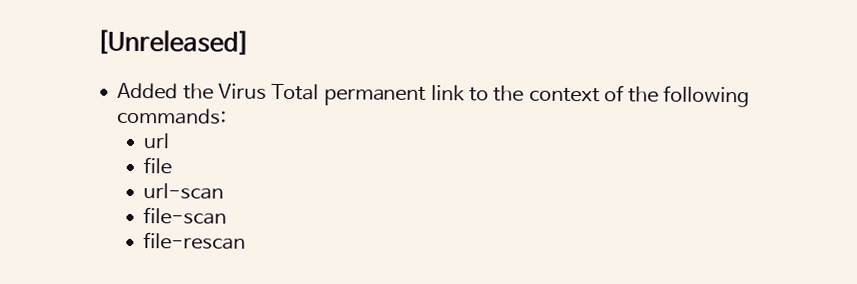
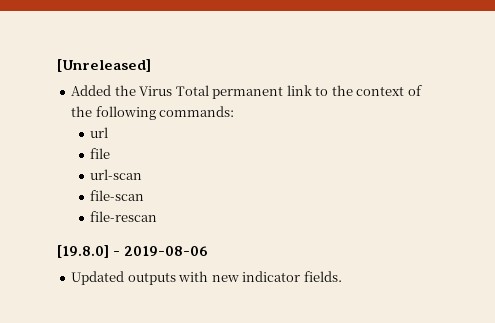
(247, 241) none -> [57,245,209,258] [71,271,342,285] // [19.8.0] - 2019-08-06 // Updated outputs with new indicator fields.

